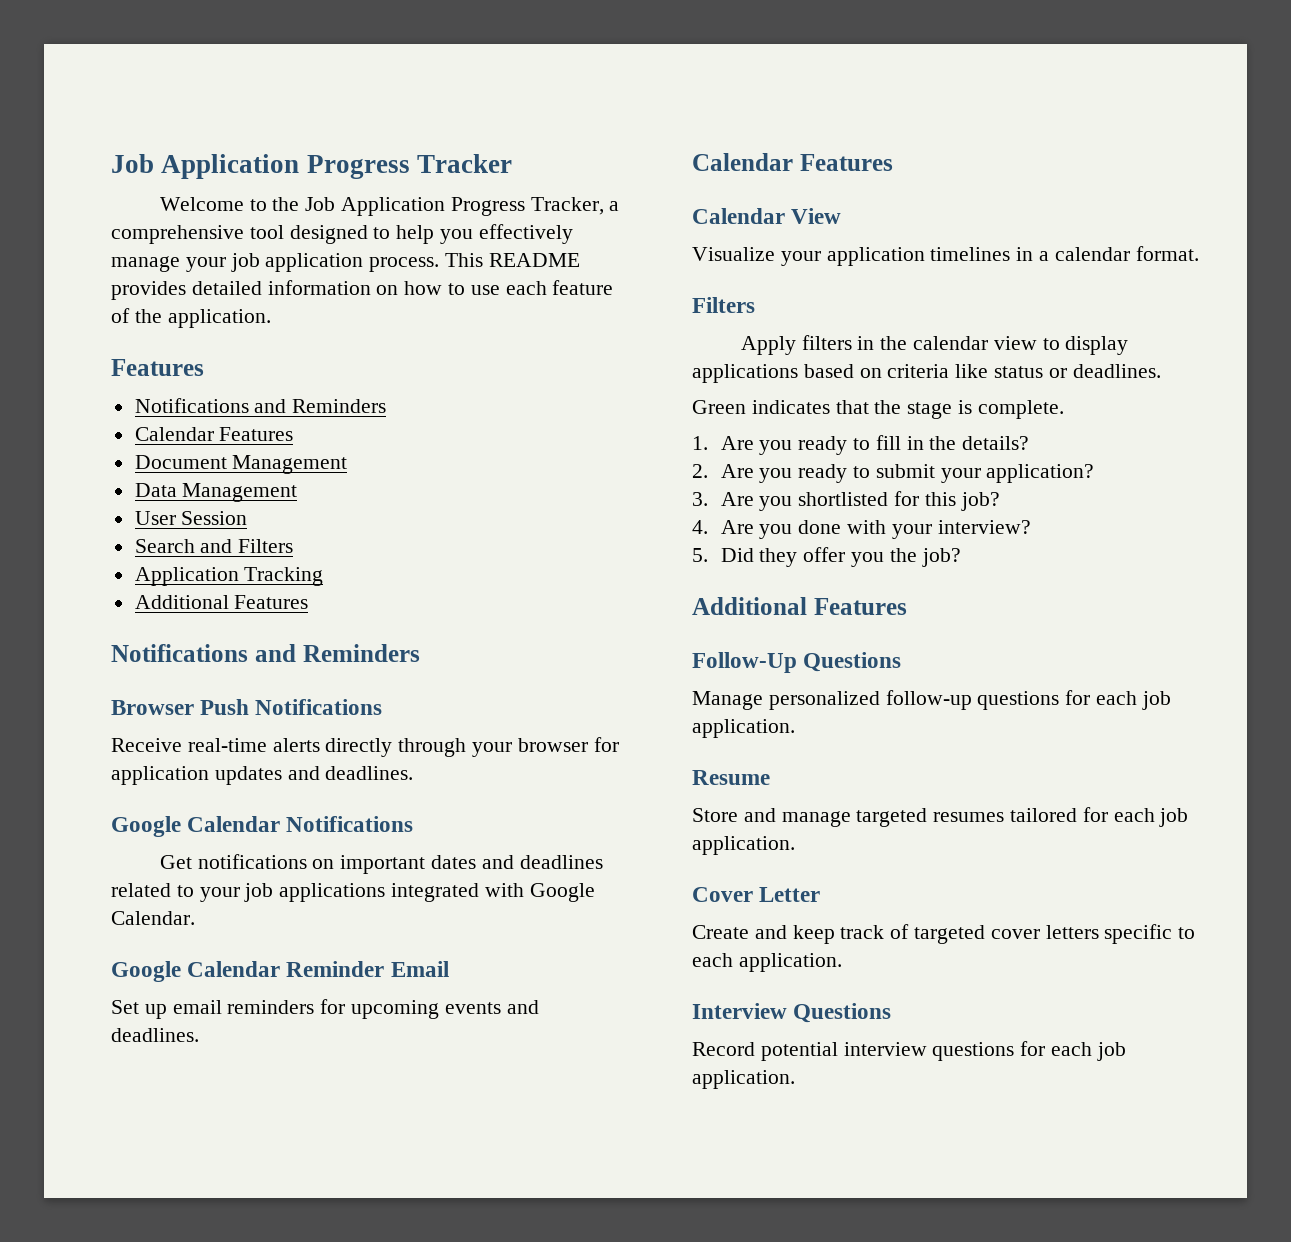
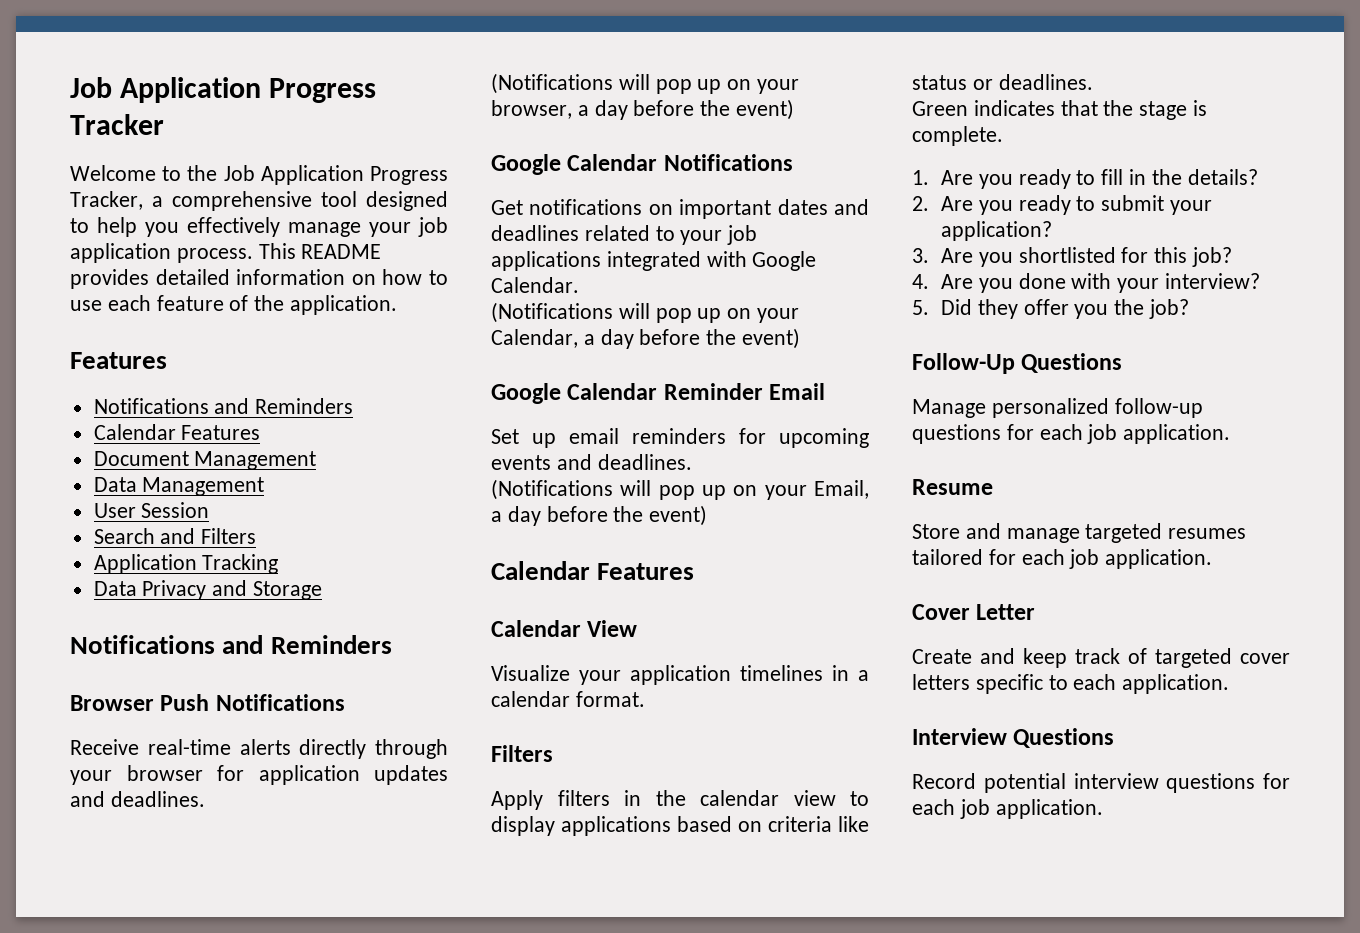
[134,595,309,609] Additional Features -> [93,580,323,600] Data Privacy and Storage
(414, 773) none -> [491,73,800,94] [491,99,795,120] // (Notifications will pop up on your browser, a day before the event)
(195, 918) none -> [491,302,800,323] [491,328,801,349] // (Notifications will pop up on your Calendar, a day before the event)
(199, 1035) none -> [491,479,869,500] [491,505,708,526] // (Notifications will pop up on your Email, a day before the event)
[692,597,907,615] // Additional Features -> (1190, 309) none

